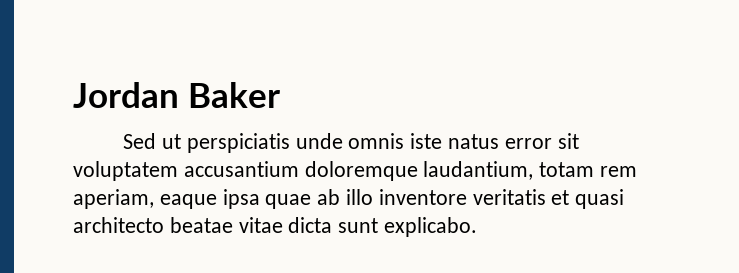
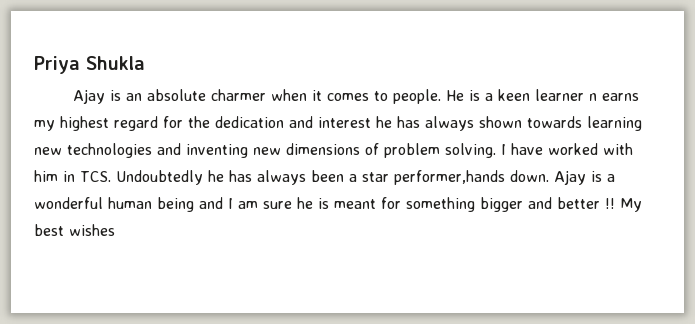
[73,82,281,108] [123,133,579,153] [73,161,638,181] [73,189,625,209] [73,217,478,237] Jordan Baker // Sed ut perspiciatis unde omnis iste natus error sit voluptatem accusantium doloremque laudantium, totam rem aperiam, eaque ipsa quae ab illo inventore veritatis et quasi architecto beatae vitae dicta sunt explicabo. -> [34,56,145,74] [72,89,639,104] [34,116,642,131] [34,143,633,158] [34,170,615,185] [34,197,642,212] [34,224,115,236] Priya Shukla // Ajay is an absolute charmer when it comes to people. He is a keen learner n earns my highest regard for the dedication and interest he has always shown towards learning new technologies and inventing new dimensions of problem solving. I have worked with him in TCS. Undoubtedly he has always been a star performer,hands down. Ajay is a wonderful human being and I am sure he is meant for something bigger and better !! My best wishes

